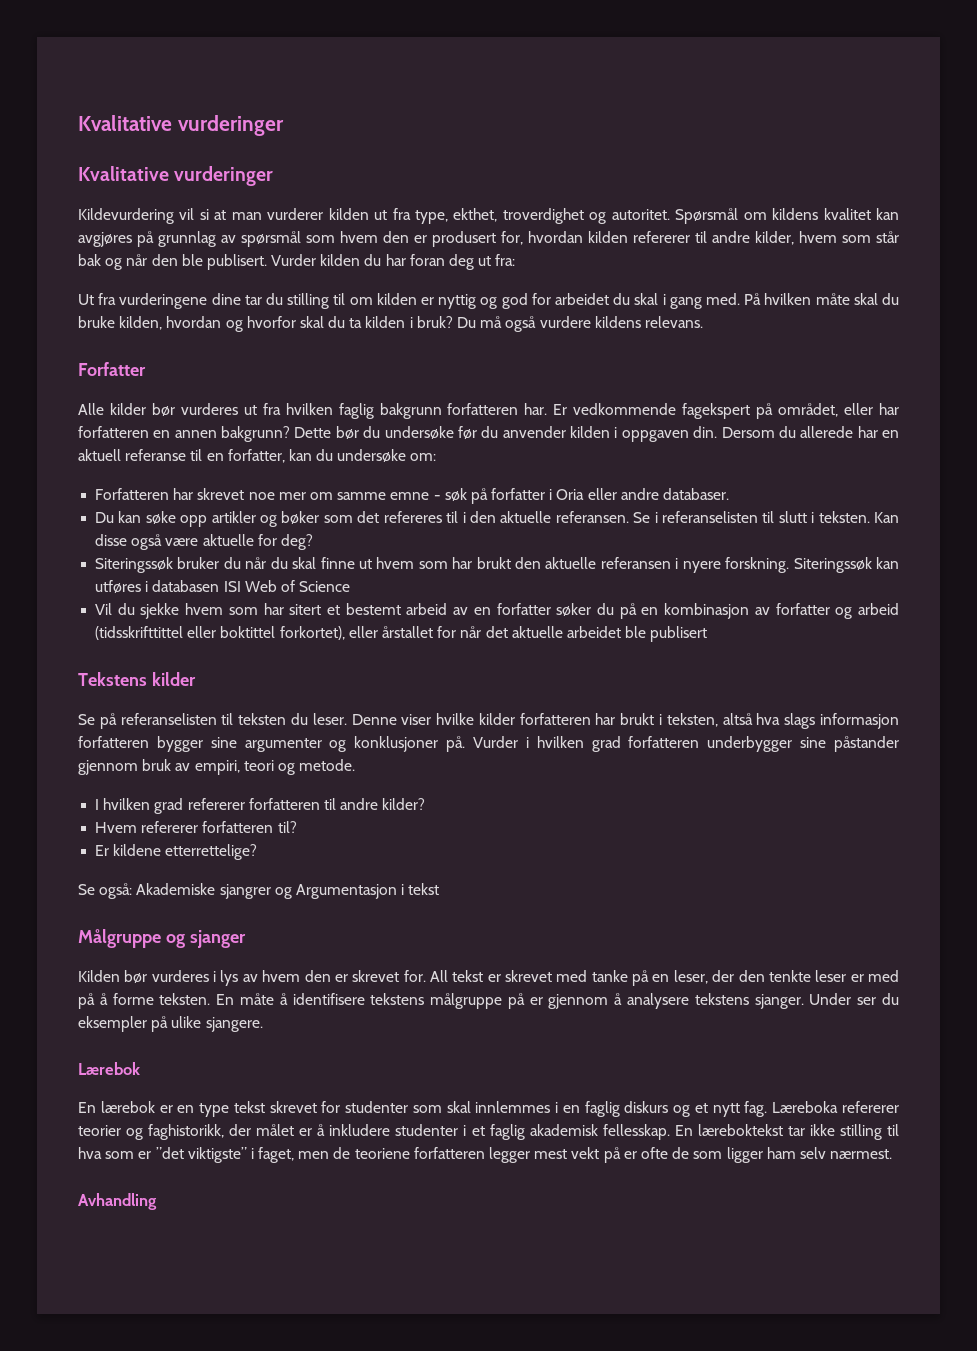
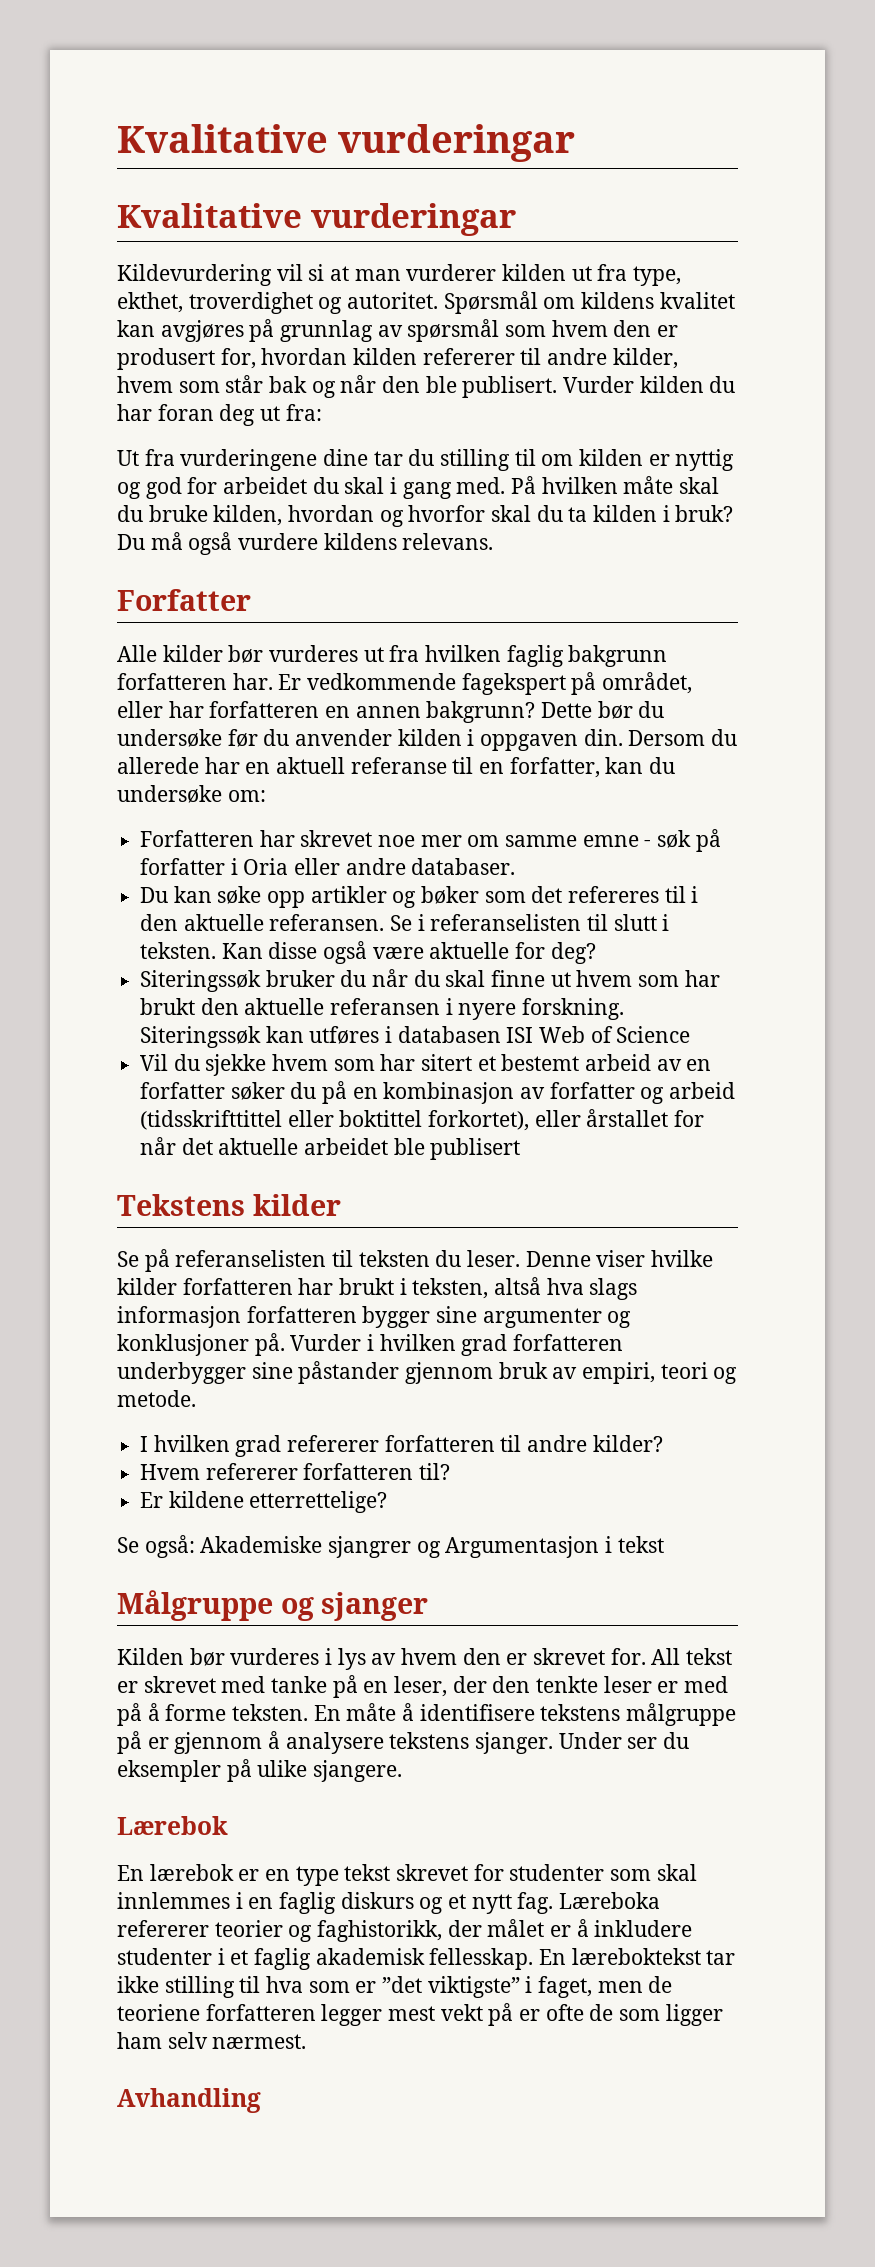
[78,115,284,136] [78,166,274,186] Kvalitative vurderinger // Kvalitative vurderinger -> [117,124,576,162] [117,203,516,236] Kvalitative vurderingar // Kvalitative vurderingar

